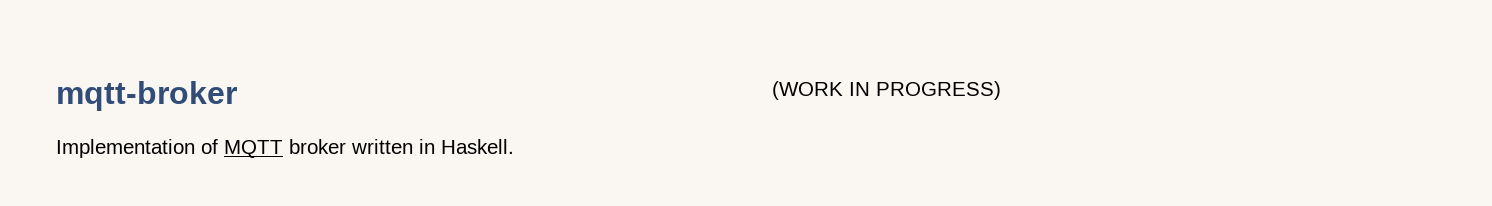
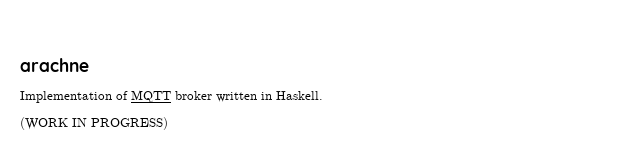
[56,81,237,111] mqtt-broker -> [20,58,89,72] arachne

